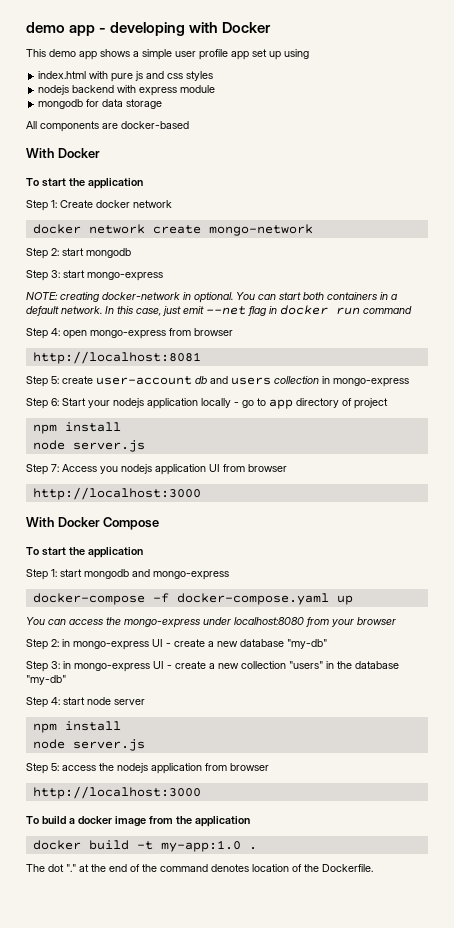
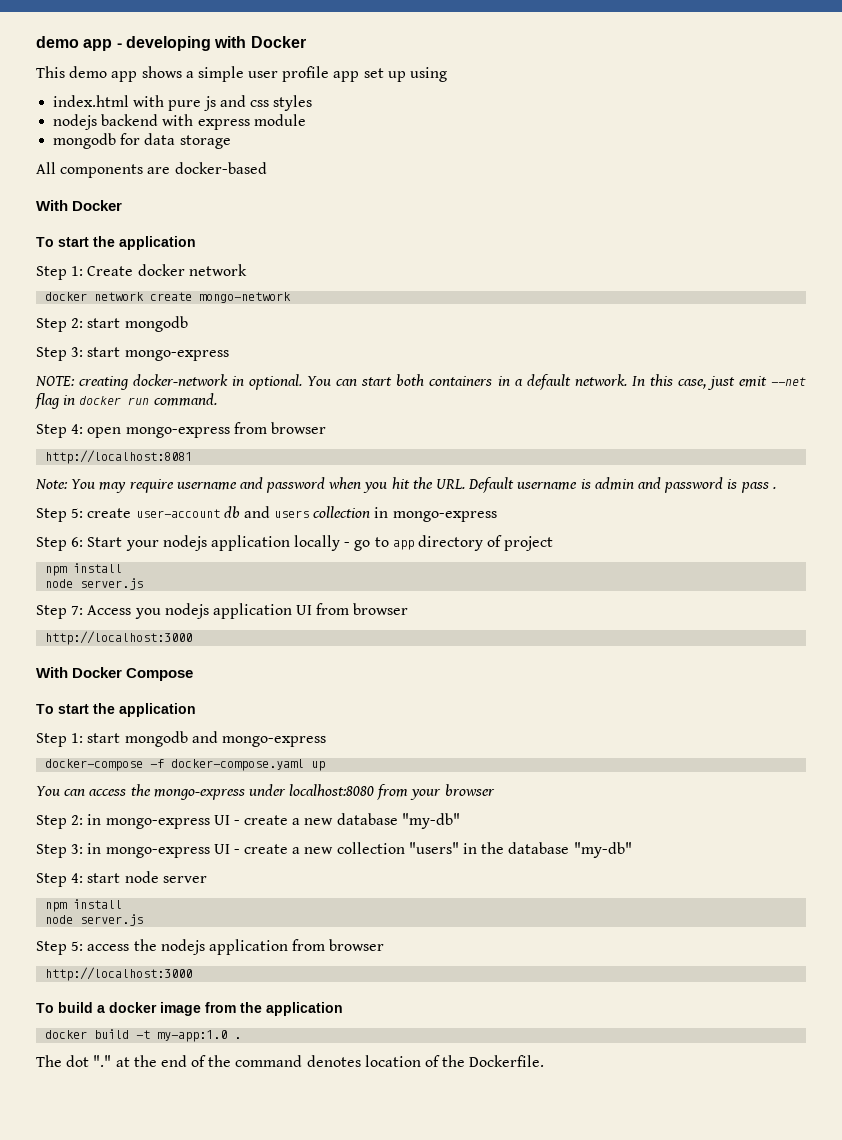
[363,306,412,314] command -> [153,393,217,406] command.
(201, 357) none -> [35,477,776,493] // Note: You may require username and password when you hit the URL. Default username is admin and password is pass .

